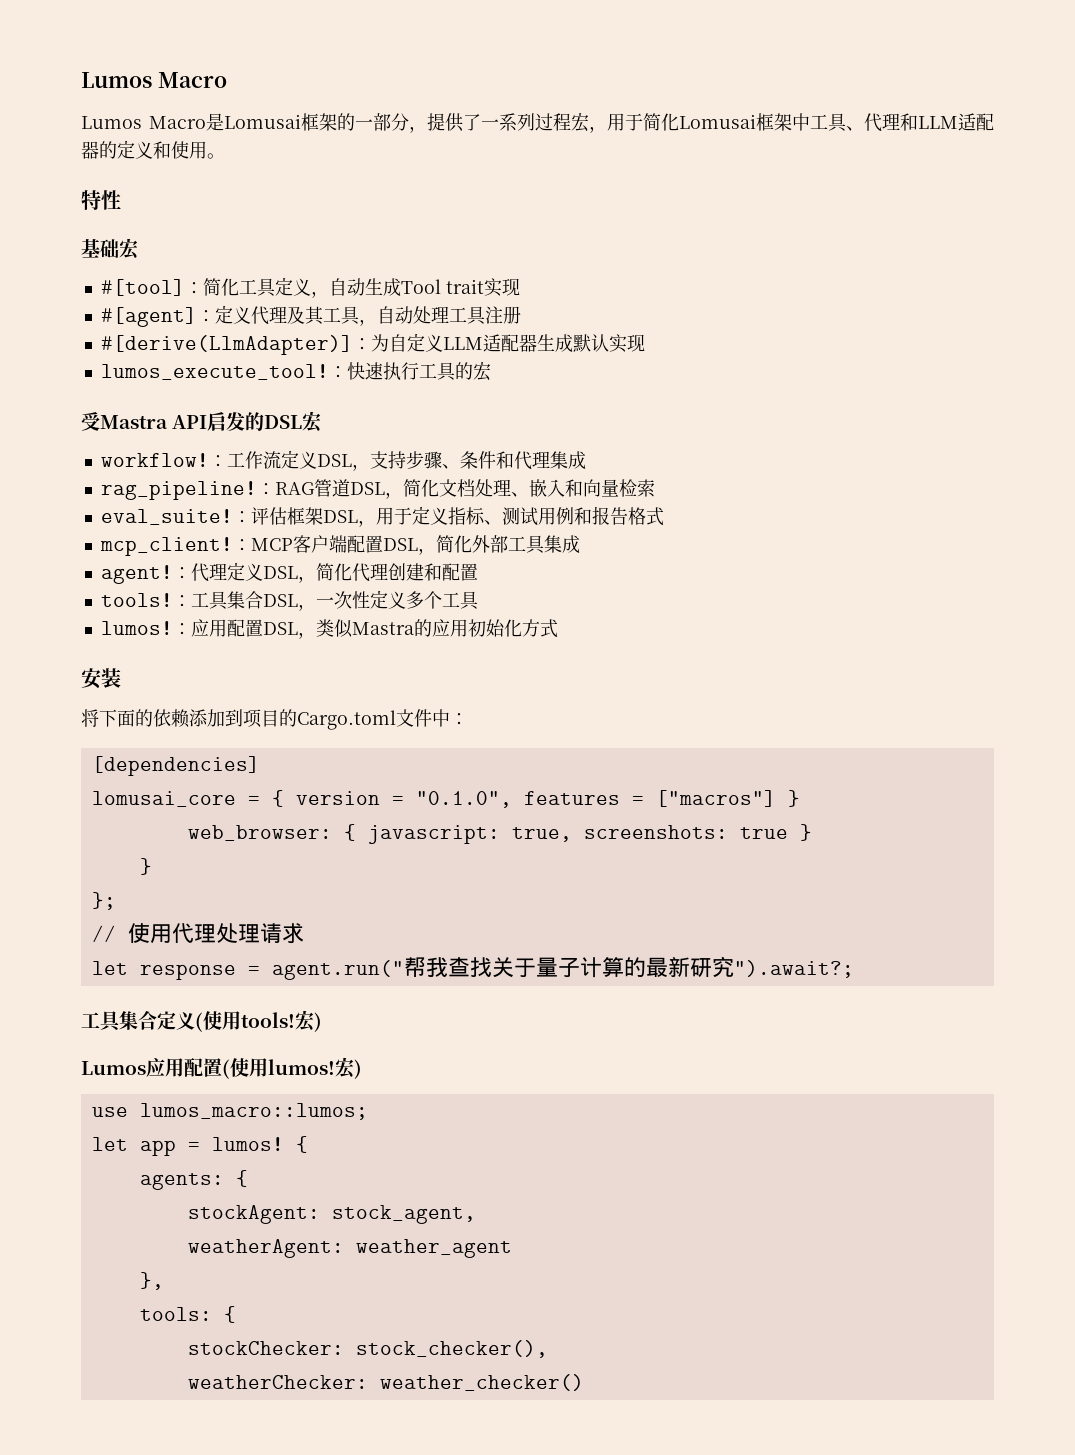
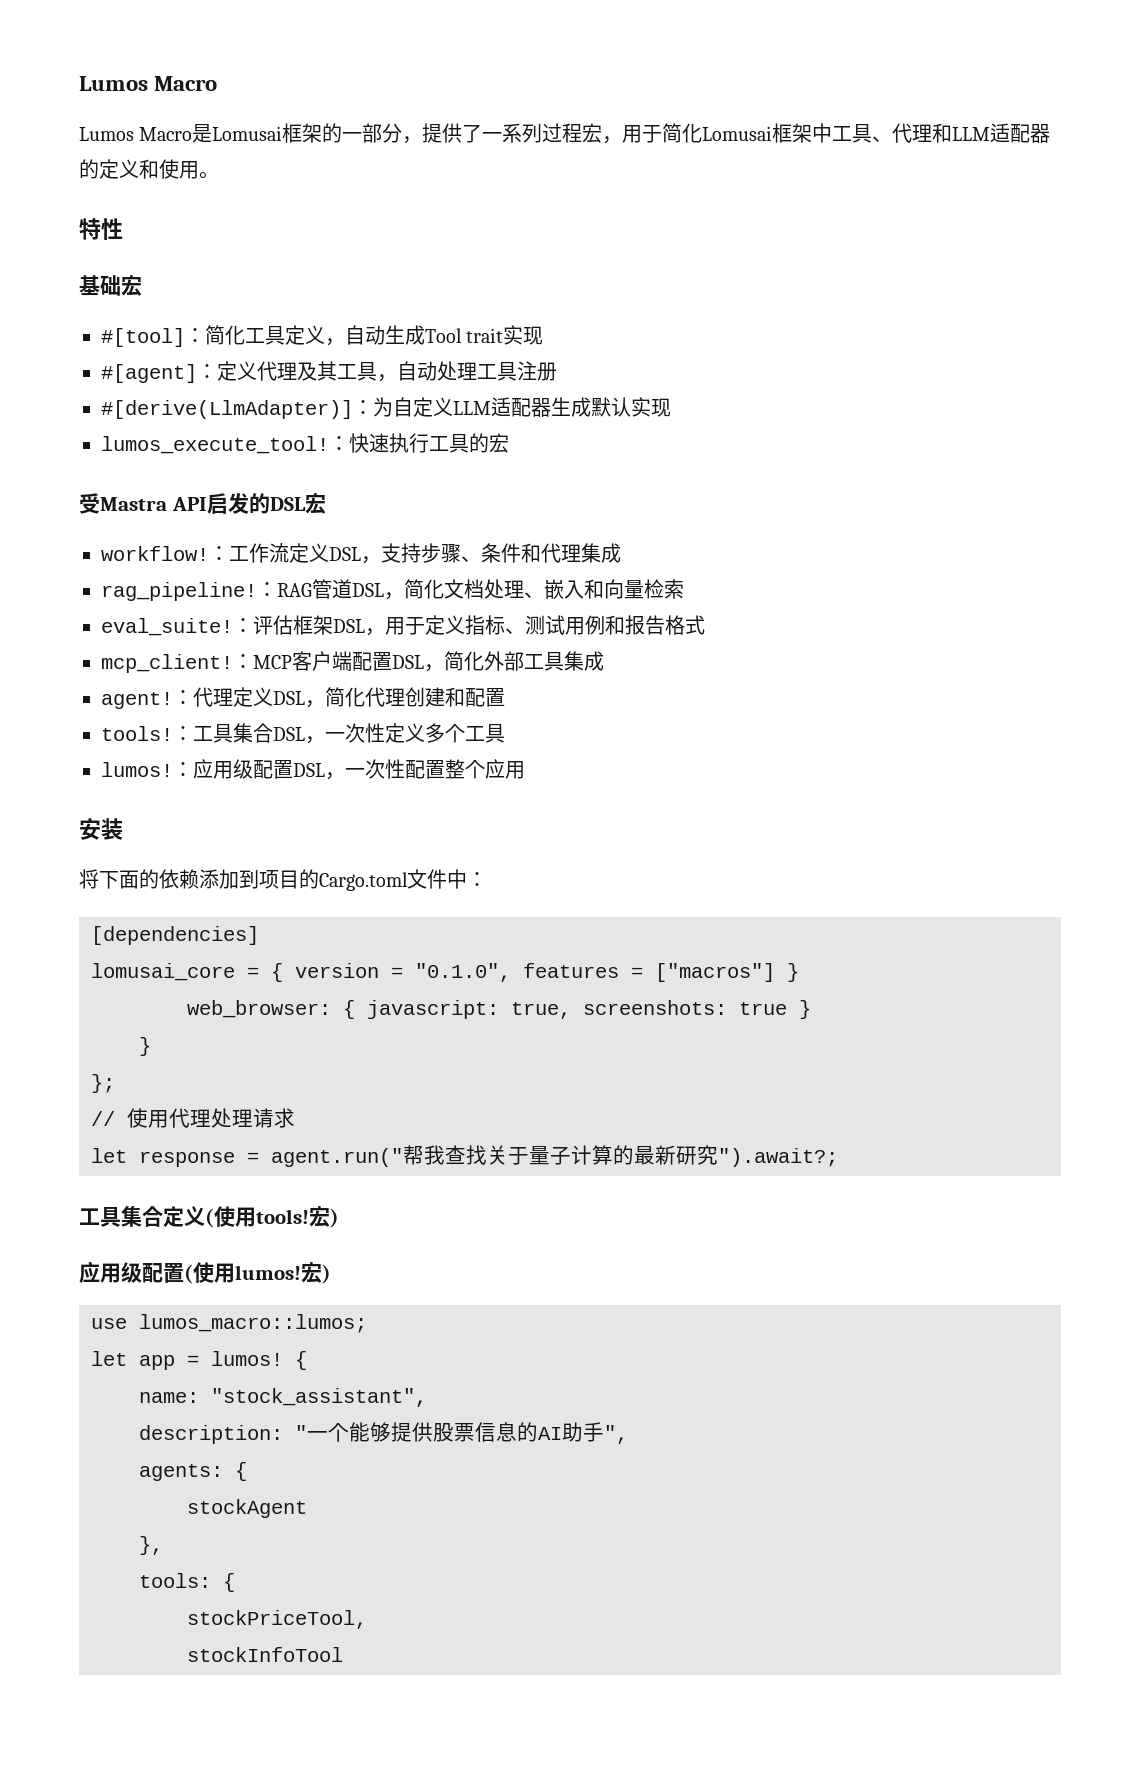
[226,619,558,639] 配置DSL，类似Mastra的应用初始化方式 -> [233,759,525,780] 级配置DSL，一次性配置整个应用
[81,1058,184,1077] Lumos应用 -> [79,1261,142,1284] 应用级
[139,1170,248,1190] [187,1205,476,1224] [187,1239,512,1258] agents: { // stockAgent: stock_agent, // weatherAgent: weather_agent -> [139,1388,427,1407] [139,1422,628,1444] [139,1462,247,1481] [187,1499,307,1518] name: "stock_assistant", // description: "一个能够提供股票信息的AI助手", // agents: { // stockAgent
[187,1340,548,1358] [187,1374,584,1391] stockChecker: stock_checker(), // weatherChecker: weather_checker() -> [187,1610,367,1629] [187,1647,343,1662] stockPriceTool, // stockInfoTool

